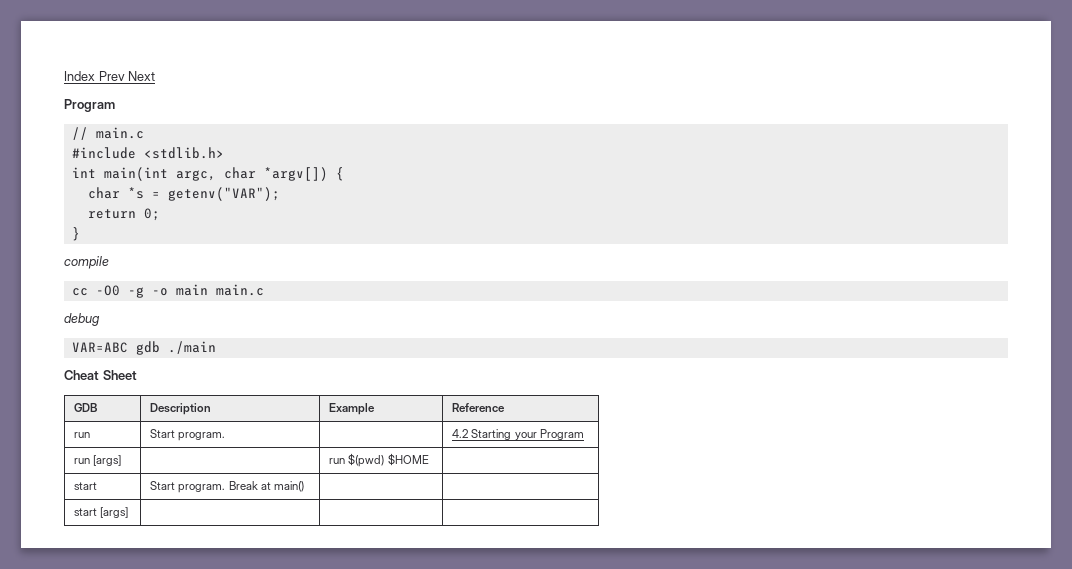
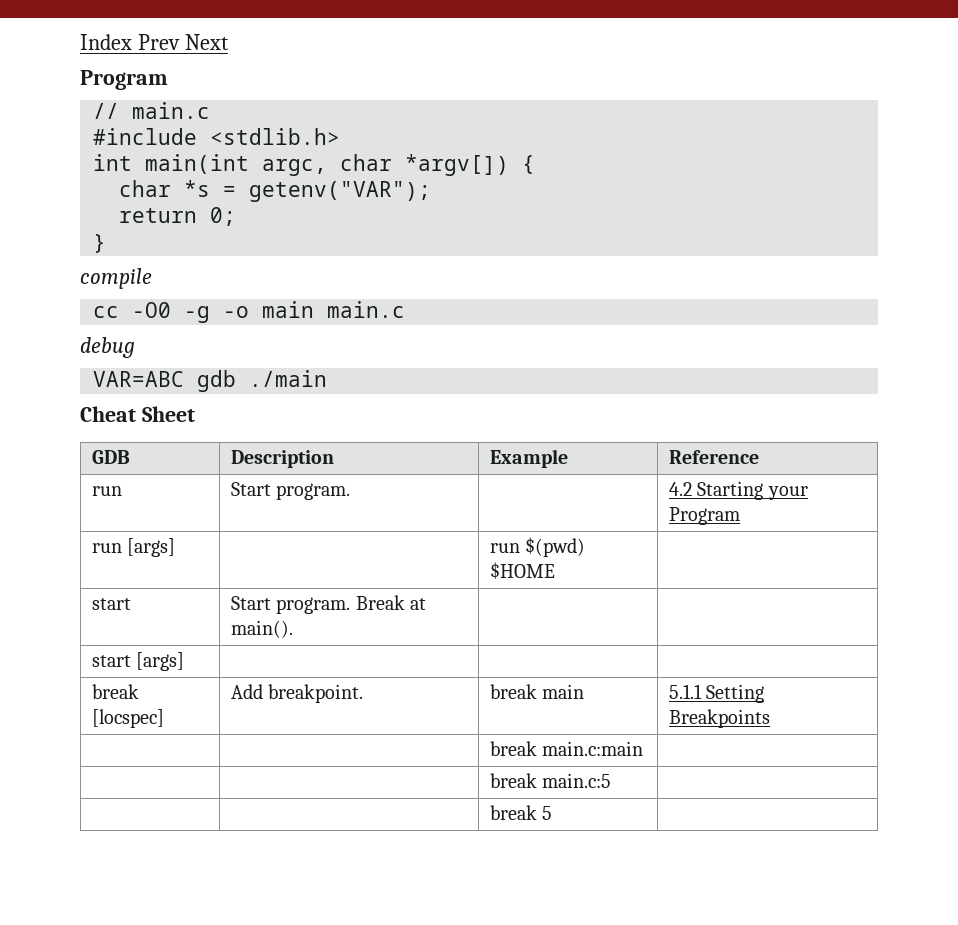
[273,481,304,492] main() -> [230,620,293,638] main().
(129, 512) none -> [91,684,139,699] [91,709,164,728] [230,684,364,703] [489,684,585,699] [668,684,765,703] [668,709,770,728] [489,741,644,756] [489,773,612,788] [489,805,553,820] // break [locspec] | Add breakpoint. | break main | 5.1.1 Setting Breakpoints // | | break main.c:main | // | | break main.c:5 | // | | break 5 |

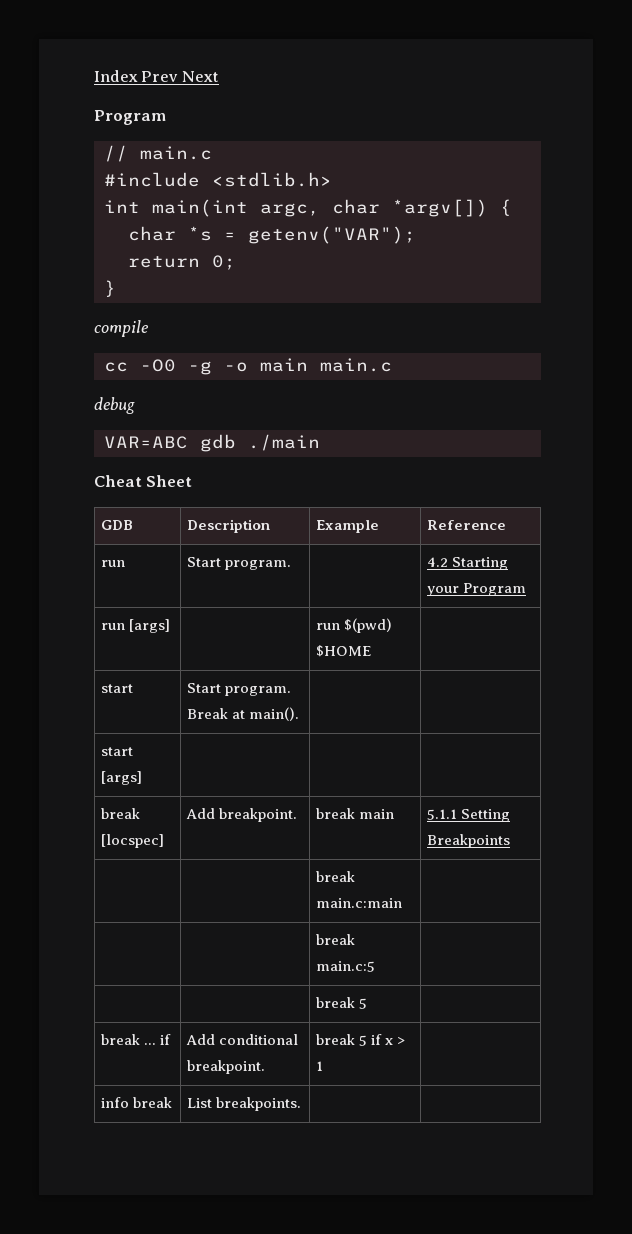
(553, 813) none -> [101,1034,172,1045] [186,1034,299,1045] [187,1060,266,1074] [316,1034,406,1046] [316,1061,324,1071] [101,1097,173,1108] [187,1097,302,1111] // break ... if | Add conditional breakpoint. | break 5 if x > 1 | // info break | List breakpoints. | |

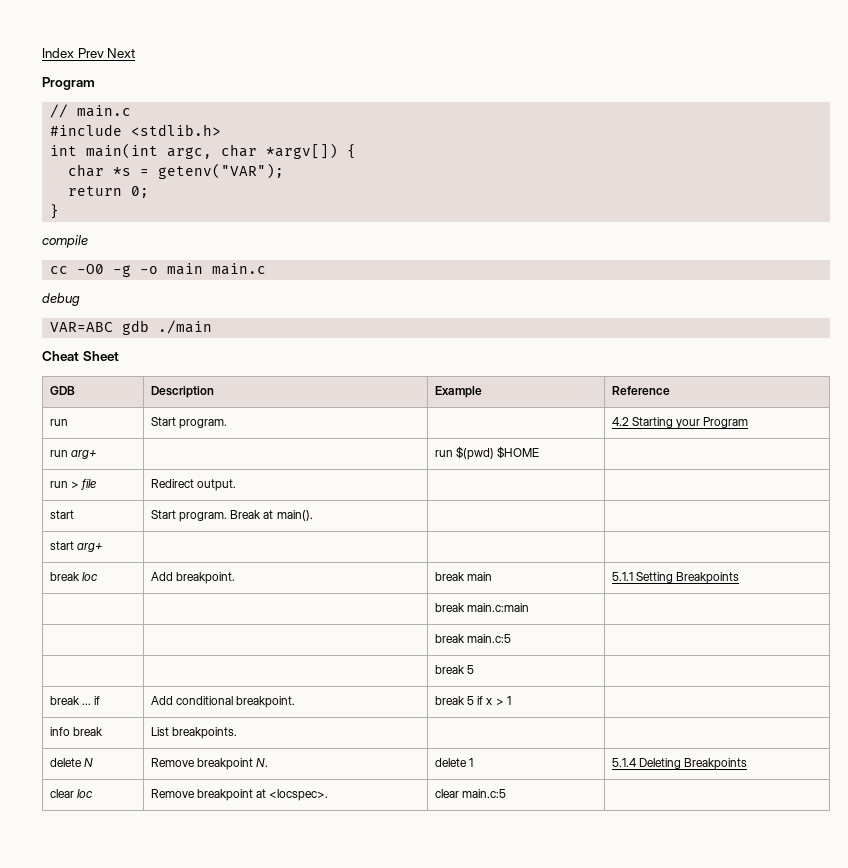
[129,619,171,633] [args] -> [70,450,97,459] arg+
(373, 651) none -> [49,479,97,490] [150,479,236,491] // run > file | Redirect output. | |
[101,771,143,785] [101,808,141,819] [101,834,165,848] [args] | | | // break [locspec] -> [76,543,103,552] [49,572,98,581] arg+ | | | // break loc
(302, 1104) none -> [49,758,93,767] [150,758,269,770] [434,758,473,767] [611,758,748,770] [49,789,93,798] [150,789,329,801] [434,789,506,798] // delete N | Remove breakpoint N. | delete 1 | 5.1.4 Deleting Breakpoints // clear loc | Remove breakpoint at <locspec>. | clear main.c:5 |

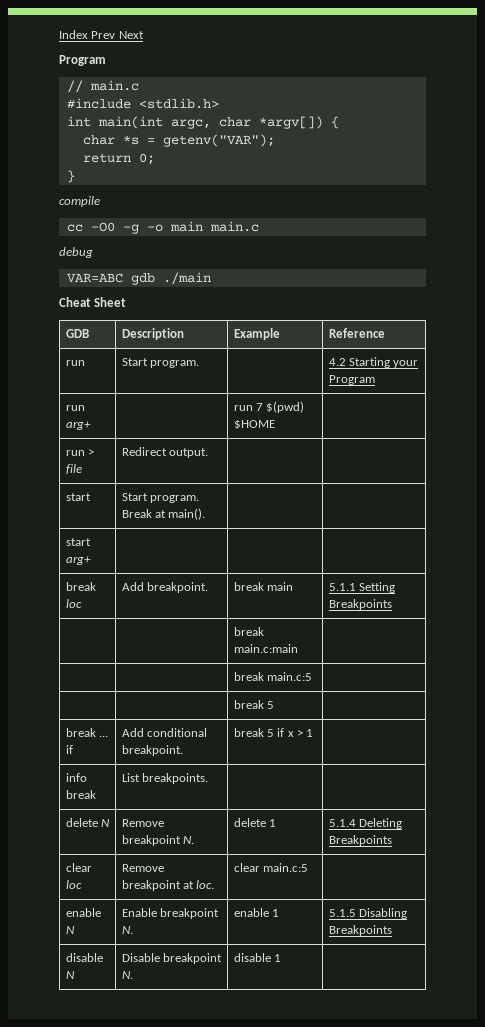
(453, 453) none -> [255,403,263,411] 7
[269,789,329,801] <locspec>. -> [196,880,215,889] loc.
(506, 793) none -> [65,908,101,917] [65,926,75,934] [121,908,219,919] [121,926,133,934] [233,908,279,917] [328,908,407,919] [328,925,392,936] [65,953,103,962] [65,971,75,979] [121,953,222,964] [121,971,133,979] [233,953,281,962] // enable N | Enable breakpoint N. | enable 1 | 5.1.5 Disabling Breakpoints // disable N | Disable breakpoint N. | disable 1 |

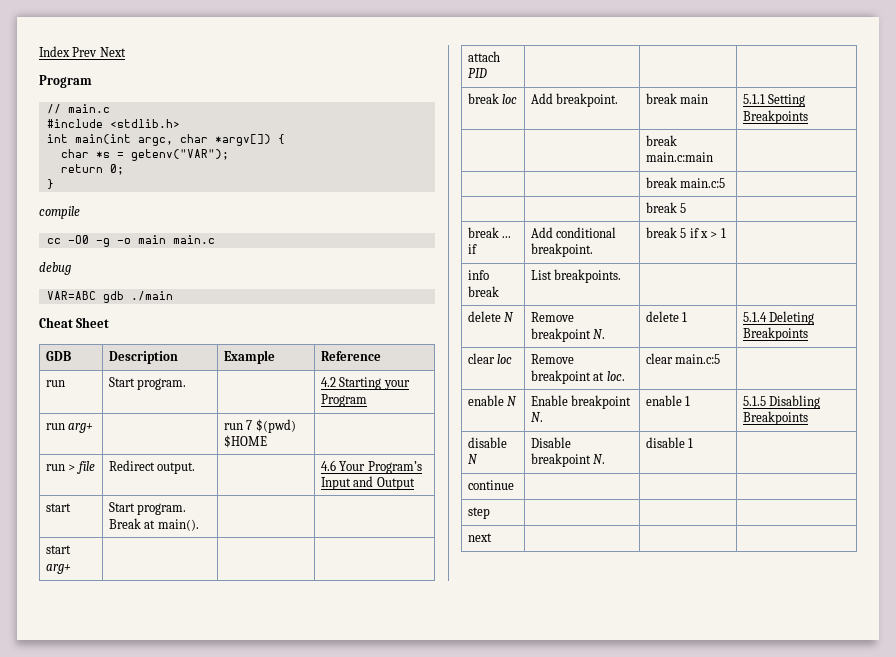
(208, 453) none -> [320,460,422,474] [320,476,415,490] 4.6 Your Program’s Input and Output
(91, 560) none -> [467,51,500,62] [467,68,487,78] // attach PID | | |
(281, 958) none -> [467,480,514,490] [467,507,490,519] [467,533,492,542] // continue | | | // step | | | // next | | |

